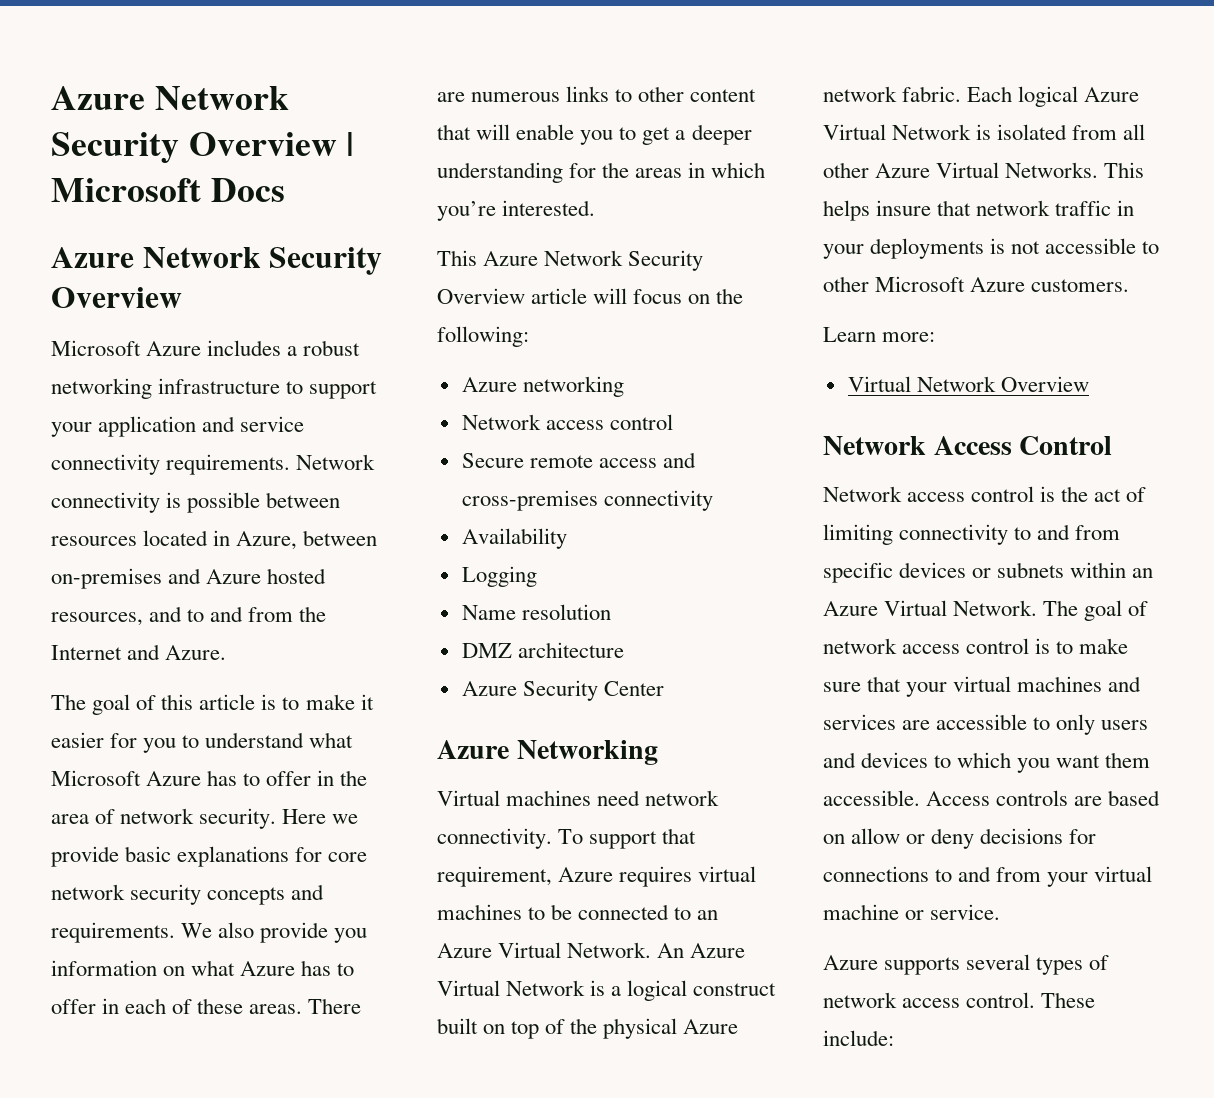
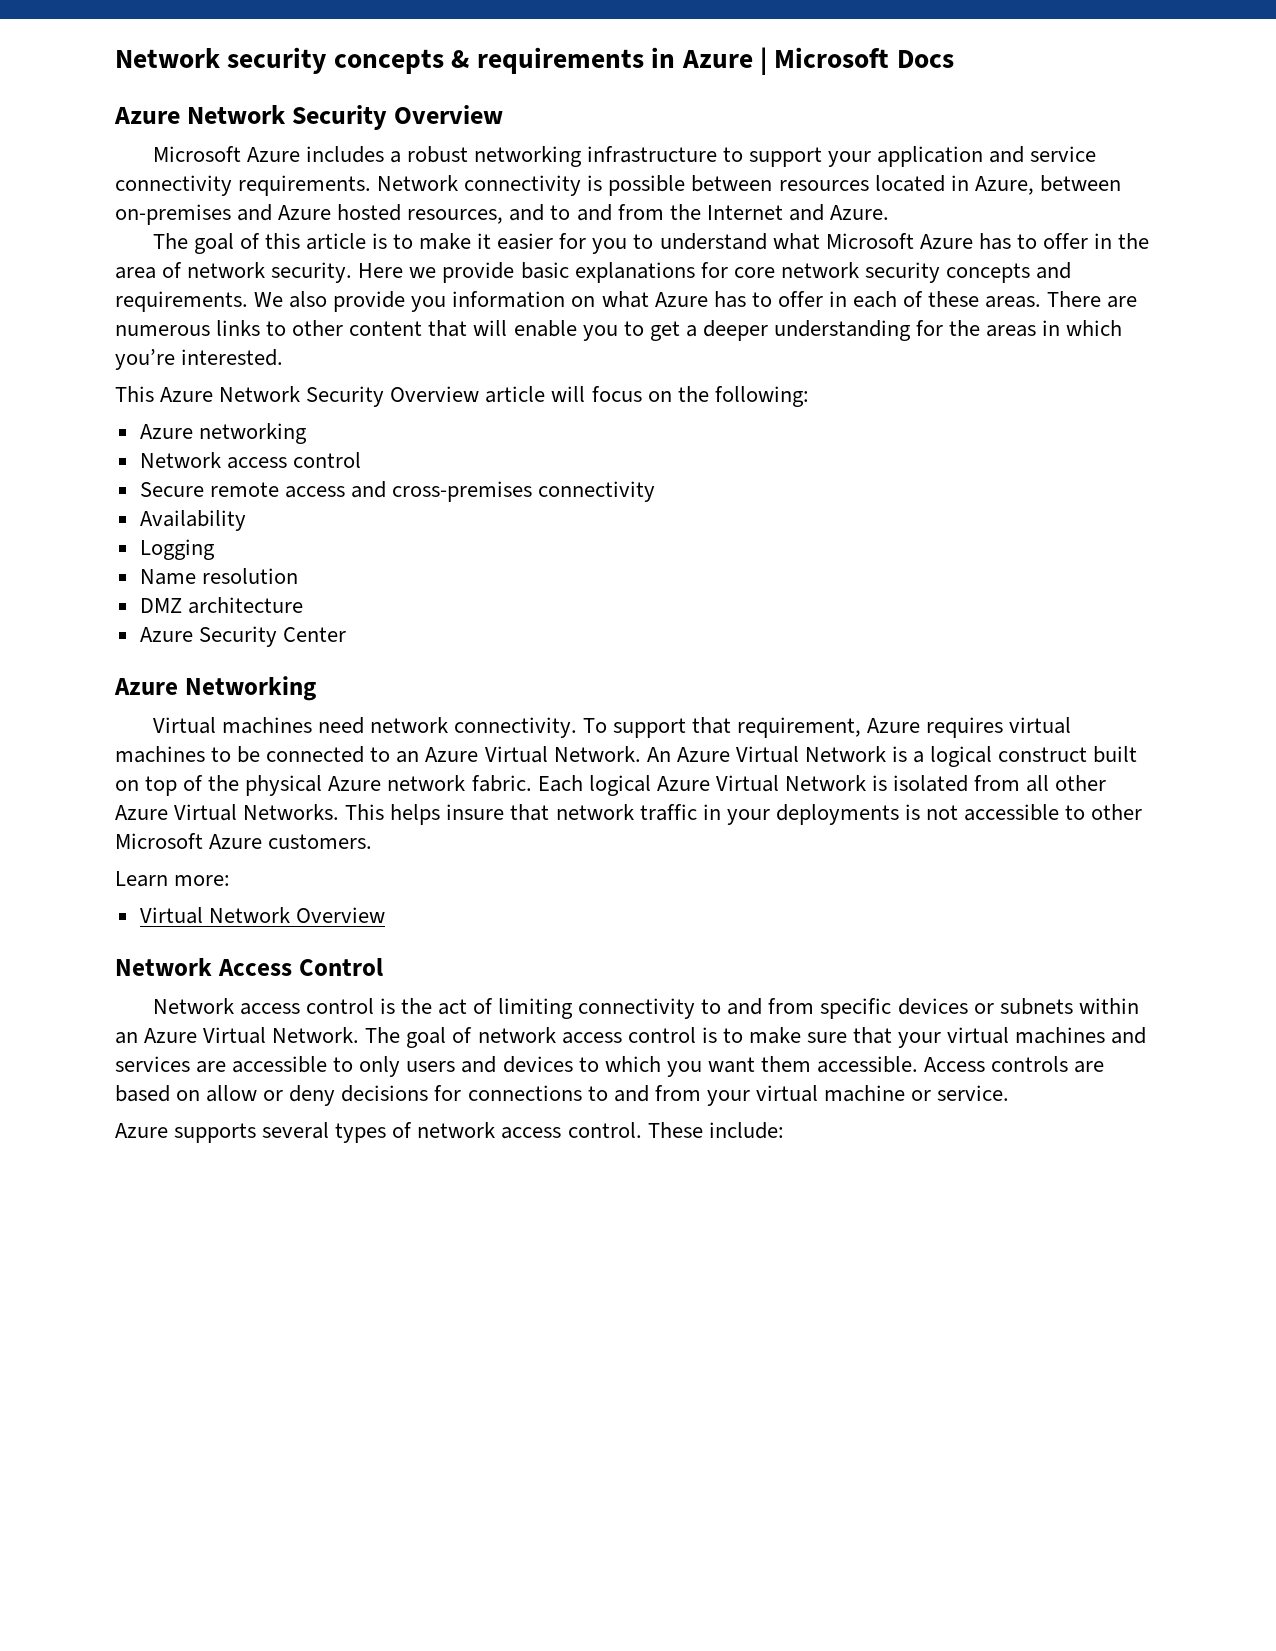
[51,86,289,110] [51,132,337,164] Azure Network Security Overview -> [115,47,753,74] Network security concepts & requirements in Azure

